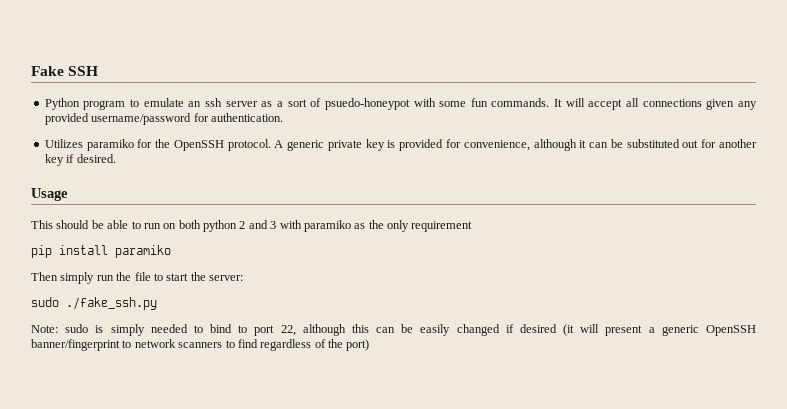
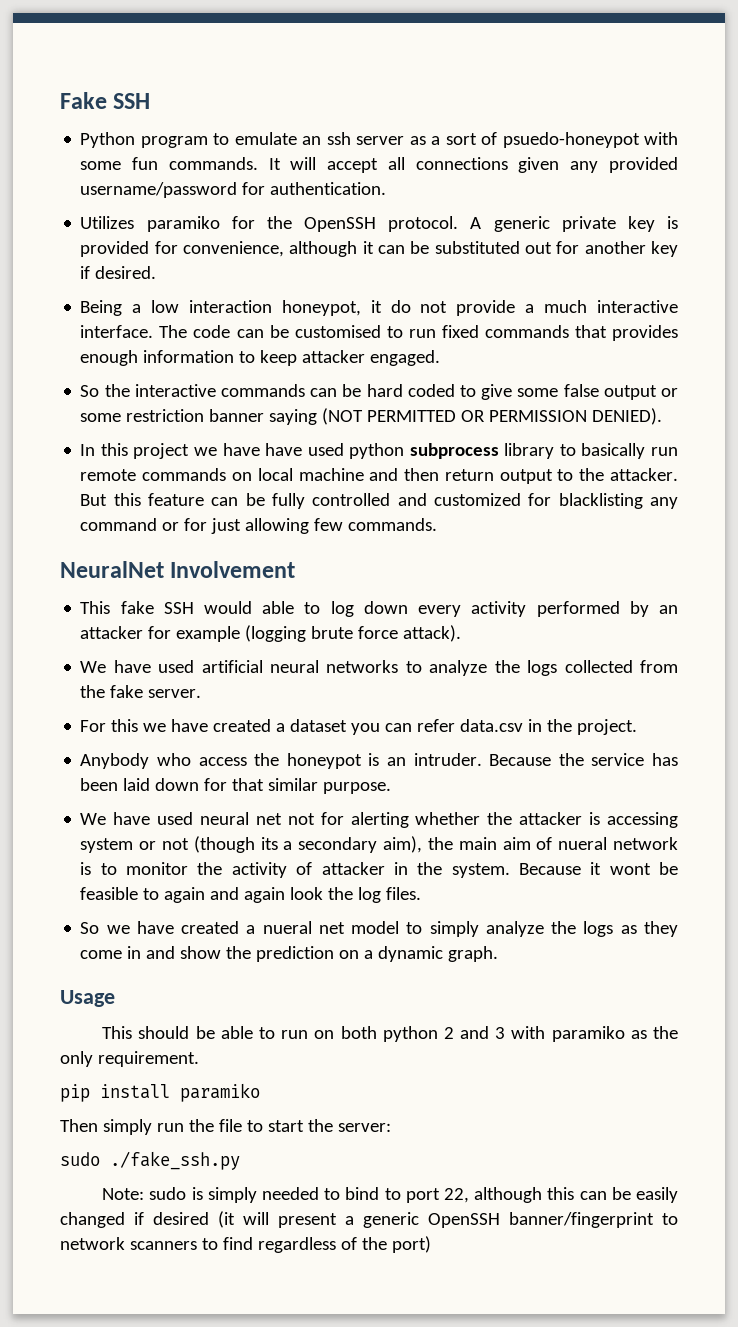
(116, 158) none -> [80,300,678,316] [80,325,678,341] [80,350,441,366] [80,384,678,400] [80,408,663,425] [80,443,678,459] [80,468,678,484] [80,493,678,509] [80,518,438,534] [60,561,296,578] [80,601,678,617] [80,625,462,642] [80,660,678,676] [80,685,202,698] [80,719,638,735] [80,753,679,769] [80,778,392,794] [80,812,678,828] [80,836,678,853] [80,862,678,878] [80,887,422,903] [80,921,678,937] [80,946,499,962] // Being a low interaction honeypot, it do not provide a much interactive interface. The code can be customised to run fixed commands that provides enough information to keep attacker engaged. // So the interactive commands can be hard coded to give some false output or some restriction banner saying (NOT PERMITTED OR PERMISSION DENIED). // In this project we have have used python subprocess library to basically run remote commands on local machine and then return output to the attacker. But this feature can be fully controlled and customized for blacklisting any command or for just allowing few commands. // NeuralNet Involvement // This fake SSH would able to log down every activity performed by an attacker for example (logging brute force attack). // We have used artificial neural networks to analyze the logs collected from the fake server. // For this we have created a dataset you can refer data.csv in the project. // Anybody who access the honeypot is an intruder. Because the service has been laid down for that similar purpose. // We have used neural net not for alerting whether the attacker is accessing system or not (though its a secondary aim), the main aim of nueral network is to monitor the activity of attacker in the system. Because it wont be feasible to again and again look the log files. // So we have created a nueral net model to simply analyze the logs as they come in and show the prediction on a dynamic graph.
[411,221,473,232] requirement -> [97,1051,199,1067] requirement.

